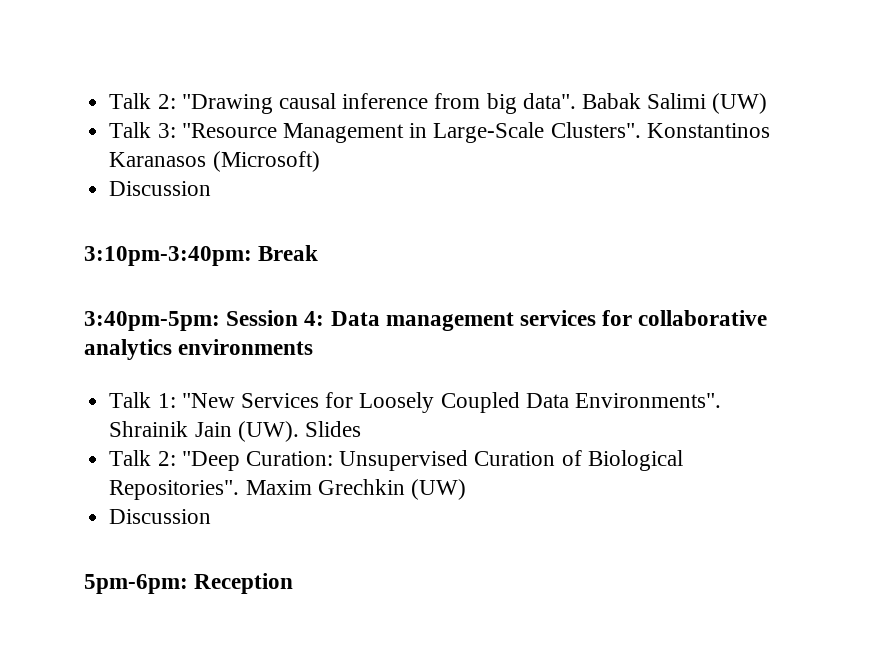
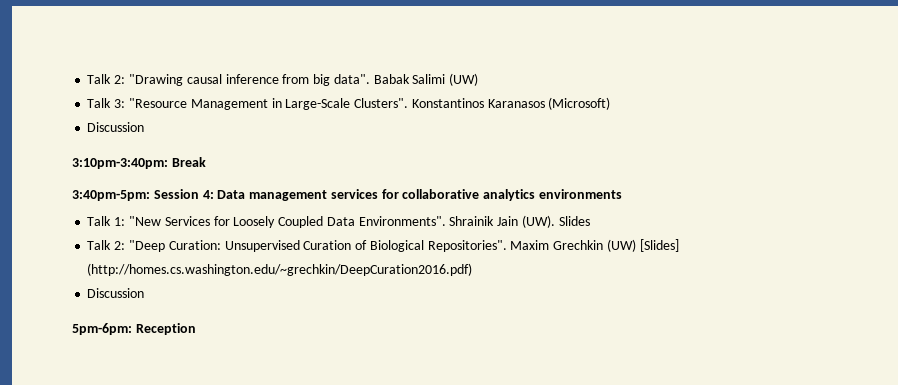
(466, 489) none -> [639,239,679,252] [87,263,473,276] [Slides] (http://homes.cs.washington.edu/~grechkin/DeepCuration2016.pdf)

